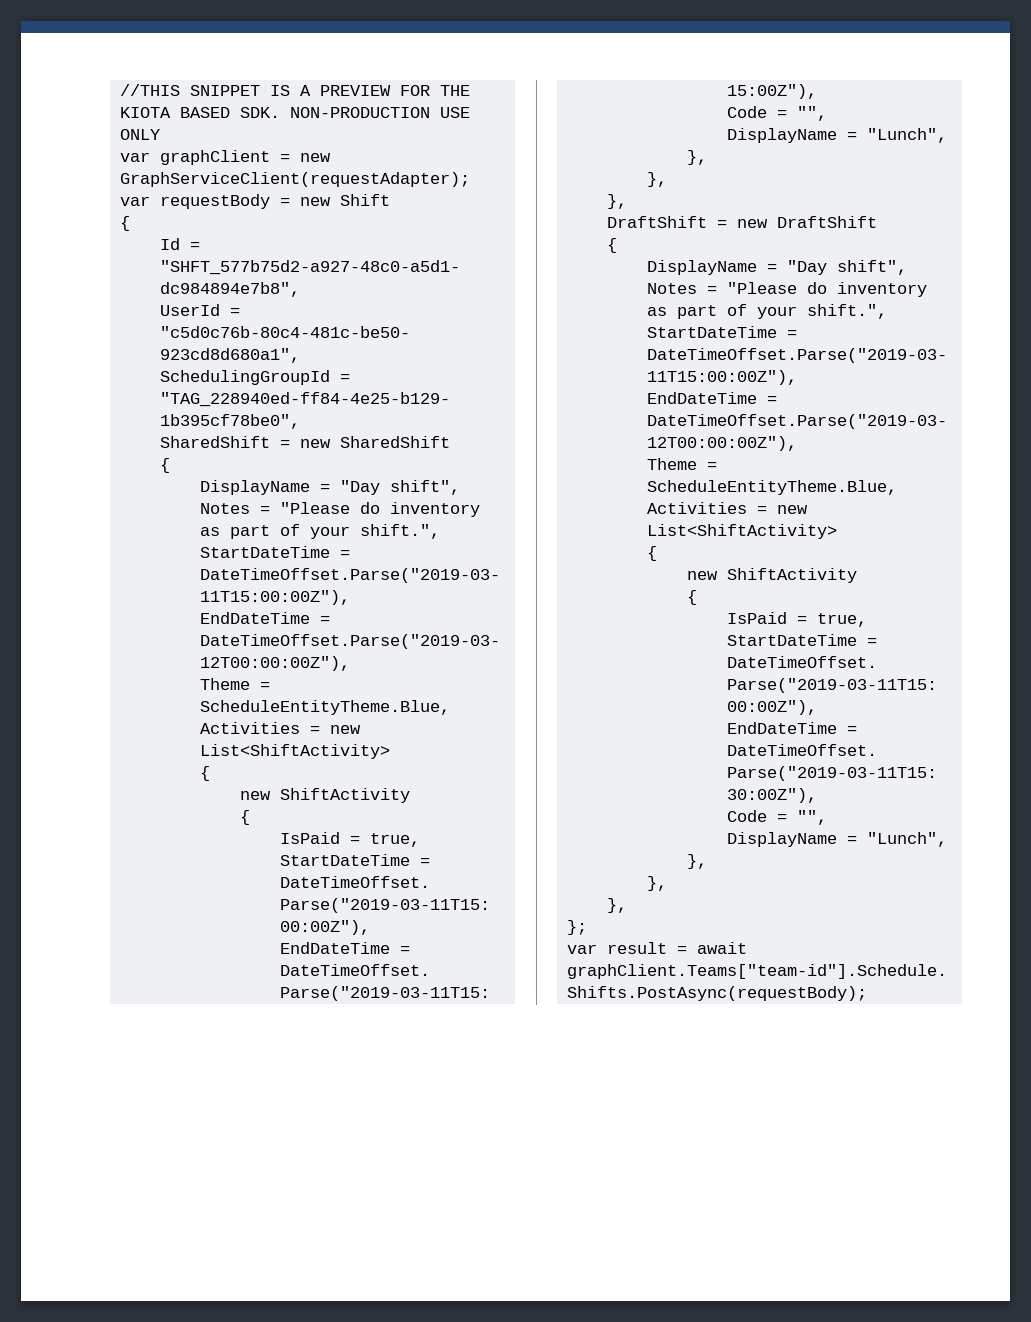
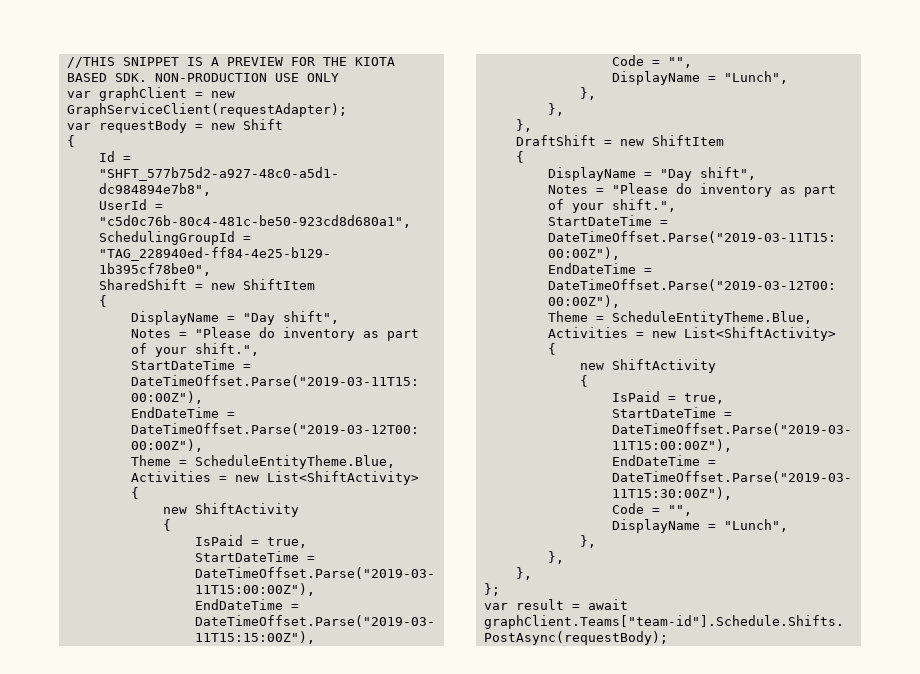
[339,436,450,448] SharedShift -> [242,279,315,290] ShiftItem
[776,216,877,228] DraftShift -> [651,135,724,146] ShiftItem

